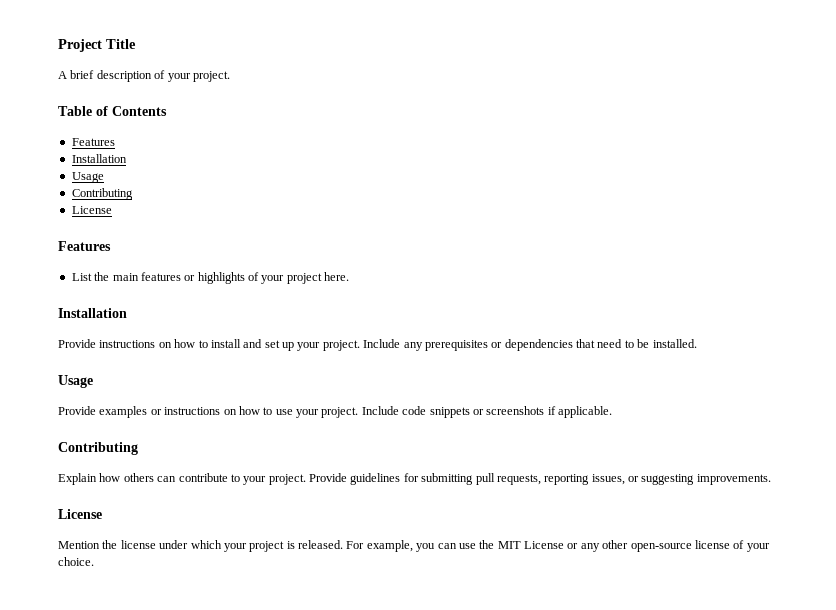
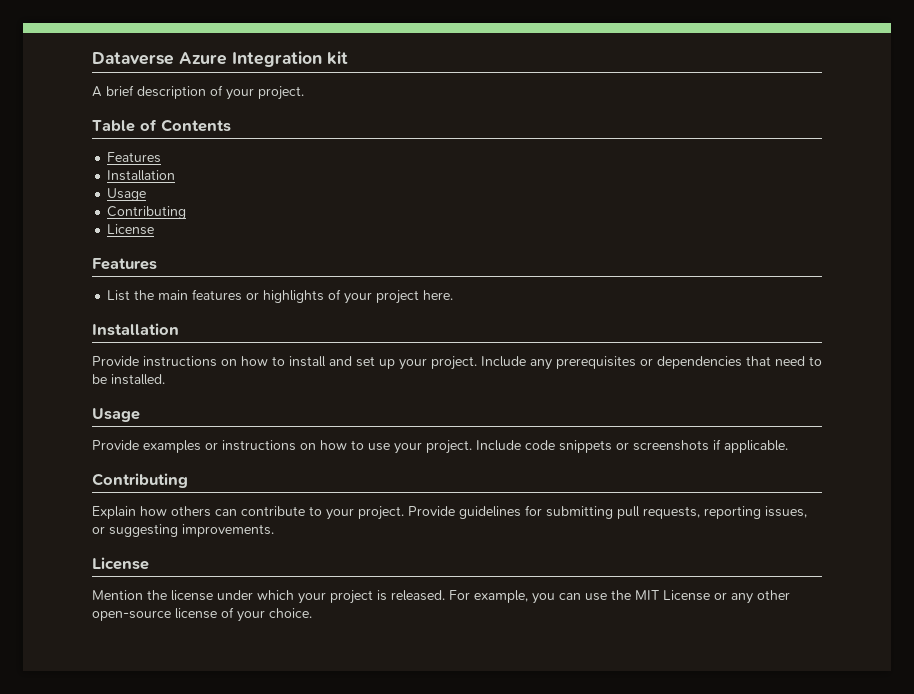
[58,39,136,52] Project Title -> [92,51,348,67] Dataverse Azure Integration kit

